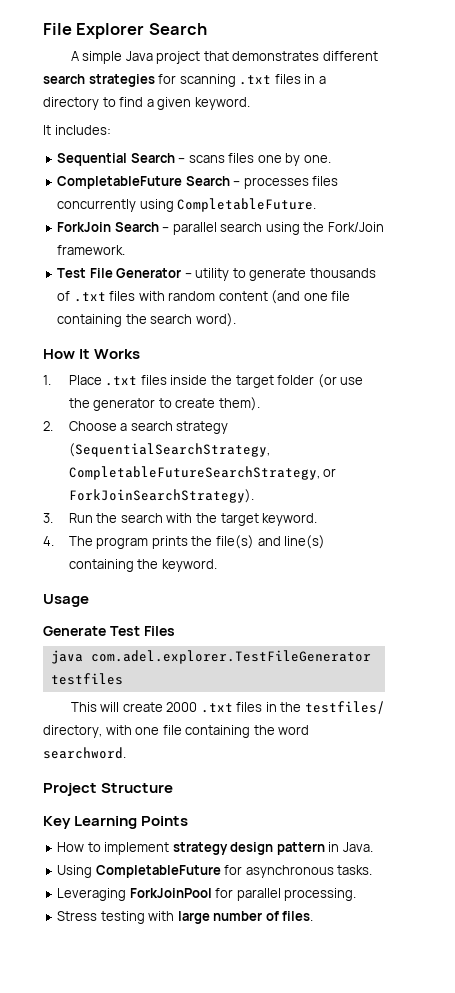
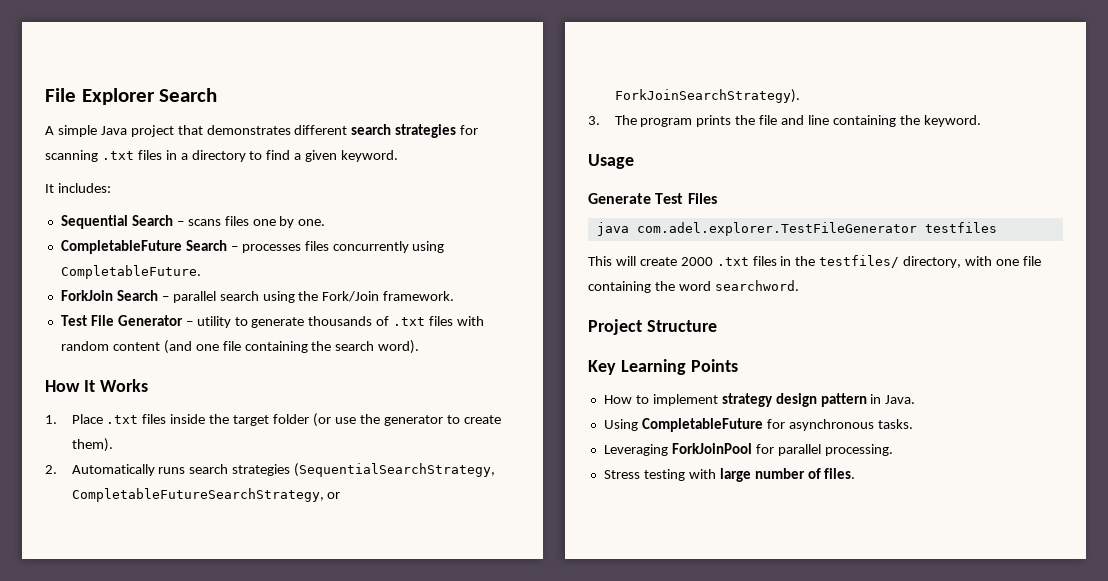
[68,421,229,434] Choose a search strategy -> [71,464,291,476] Automatically runs search strategies
[68,513,318,526] [43,536,54,546] Run the search with the target keyword. // 4. -> (600, 120) none
[215,535,326,549] file(s) and line(s) -> [759,115,830,125] file and line

